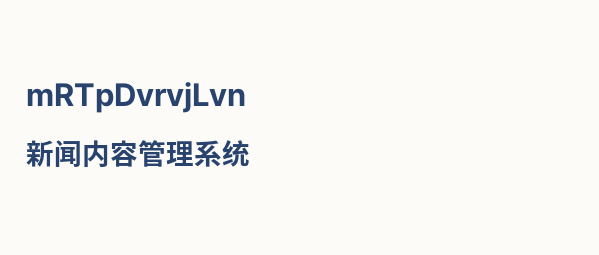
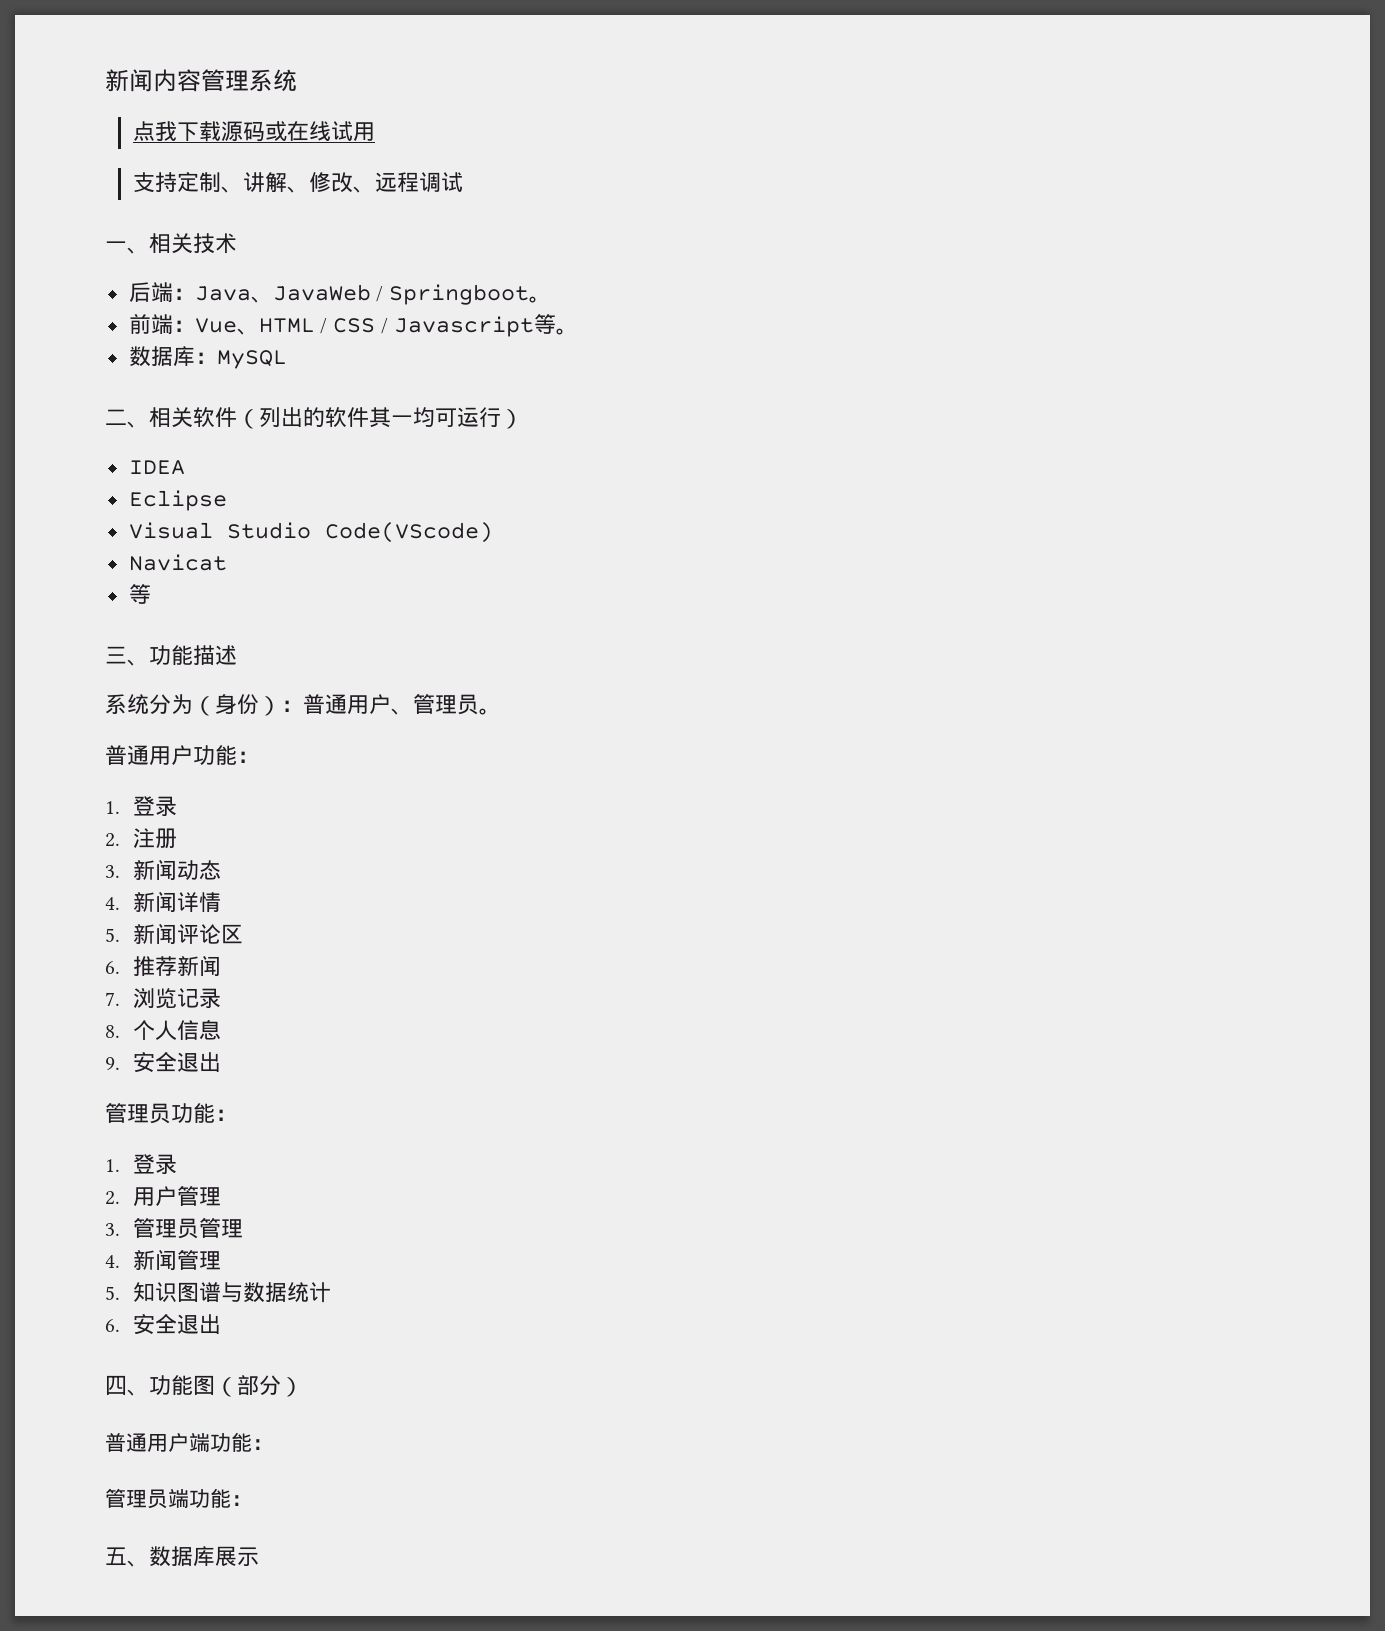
[26,82,246,113] mRTpDvrvjLvn // -> (105, 80) none
(250, 153) none -> [133,121,376,142] [133,172,464,193] [105,233,237,254] [128,282,552,305] [128,313,578,337] [128,346,287,369] [105,407,523,429] [128,460,185,475] [128,490,227,511] [128,522,493,543] [128,554,227,571] [128,584,151,604] [105,645,237,666] [105,694,501,716] [105,745,259,765] [105,796,178,817] [105,828,178,849] [105,859,222,881] [105,891,222,913] [105,923,244,945] [105,955,222,977] [105,988,222,1009] [105,1019,222,1040] [105,1052,222,1073] [105,1103,237,1124] [105,1154,178,1175] [105,1186,222,1206] [105,1218,244,1239] [105,1249,222,1271] [105,1282,332,1303] [105,1314,222,1335] [105,1375,303,1397] [105,1432,273,1452] [105,1488,252,1509] [105,1546,259,1567] // 点我下载源码或在线试用 // 支持定制、讲解、修改、远程调试 // 一、相关技术 // 后端：Java、JavaWeb / Springboot。 // 前端：Vue、HTML / CSS / Javascript等。 // 数据库：MySQL // 二、相关软件（列出的软件其一均可运行） // IDEA // Eclipse // Visual Studio Code(VScode) // Navicat // 等 // 三、功能描述 // 系统分为（身份）：普通用户、管理员。 // 普通用户功能： // 1.登录 // 2.注册 // 3.新闻动态 // 4.新闻详情 // 5.新闻评论区 // 6.推荐新闻 // 7.浏览记录 // 8.个人信息 // 9.安全退出 // 管理员功能： // 1.登录 // 2.用户管理 // 3.管理员管理 // 4.新闻管理 // 5.知识图谱与数据统计 // 6.安全退出 // 四、功能图（部分） // 普通用户端功能： // 管理员端功能： // 五、数据库展示

